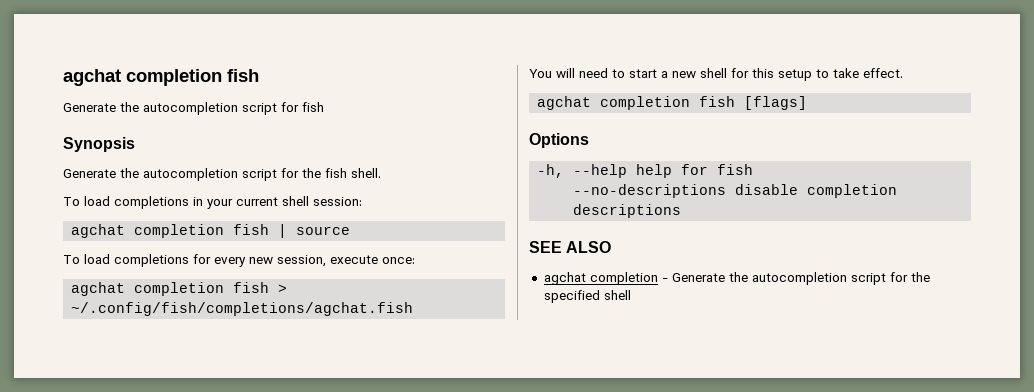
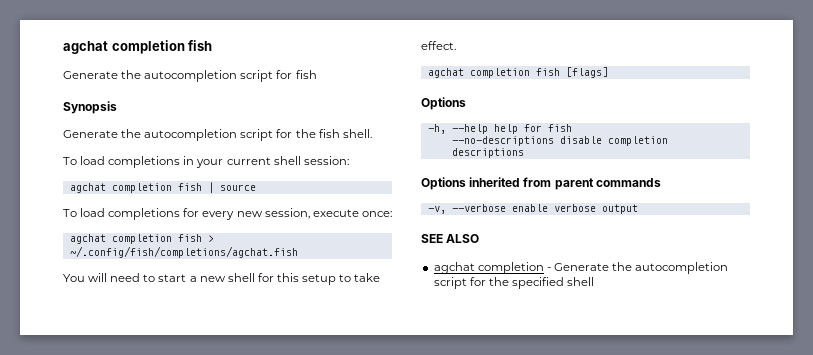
(682, 211) none -> [421,177,661,190] [427,204,638,214] // Options inherited from parent commands // -v, --verbose enable verbose output

